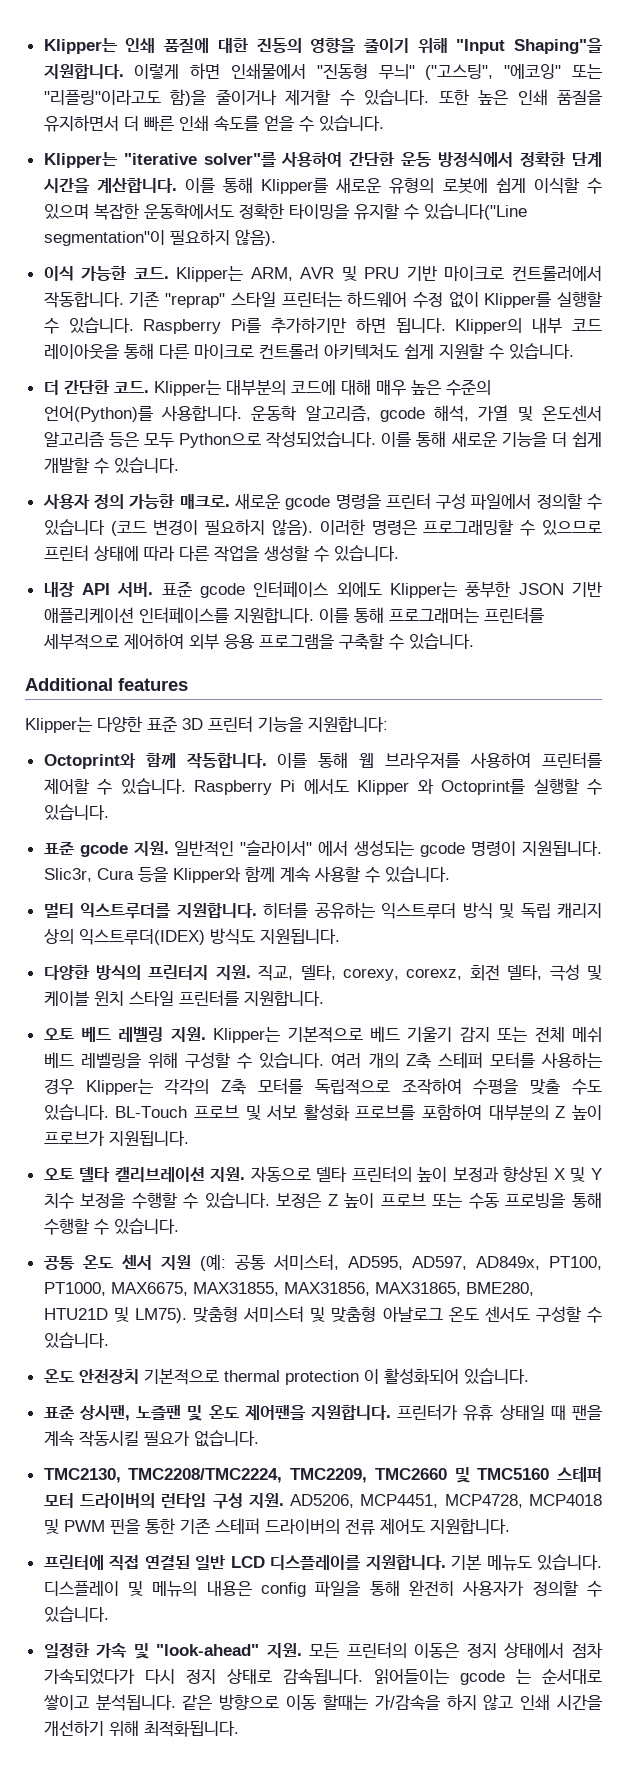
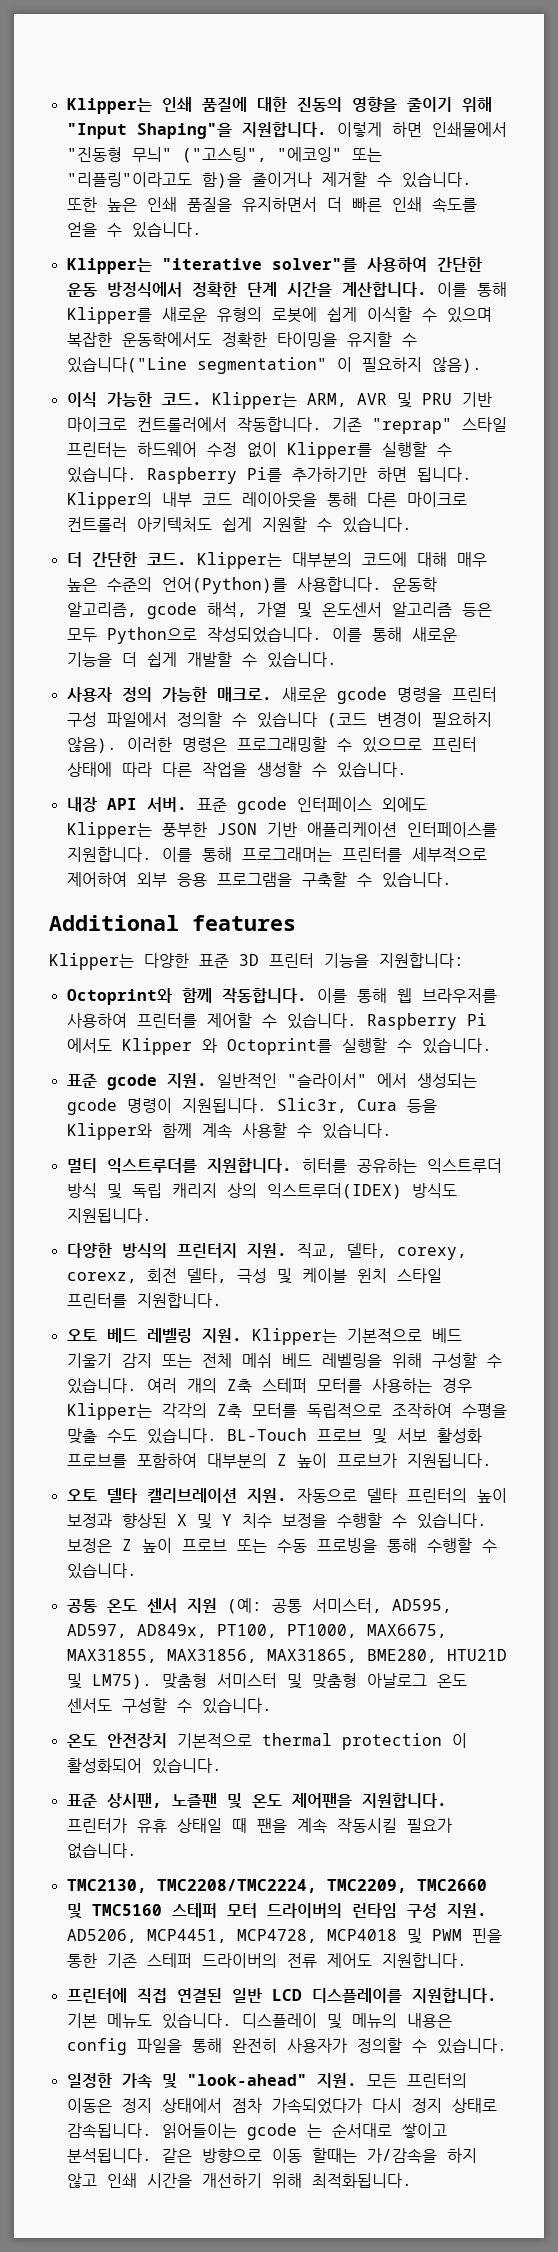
[43,230,165,246] segmentation"이 -> [196,357,352,374] segmentation" 이

